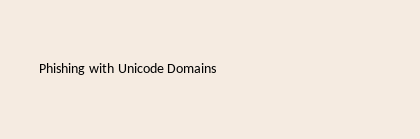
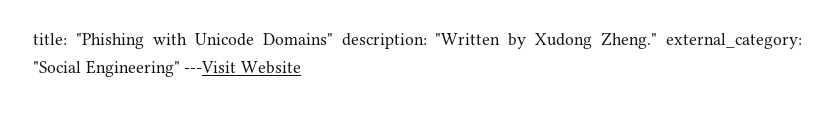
[39,63,217,75] Phishing with Unicode Domains -> [33,32,802,49] [33,60,302,77] title: "Phishing with Unicode Domains" description: "Written by Xudong Zheng." external_category: "Social Engineering" ---Visit Website

